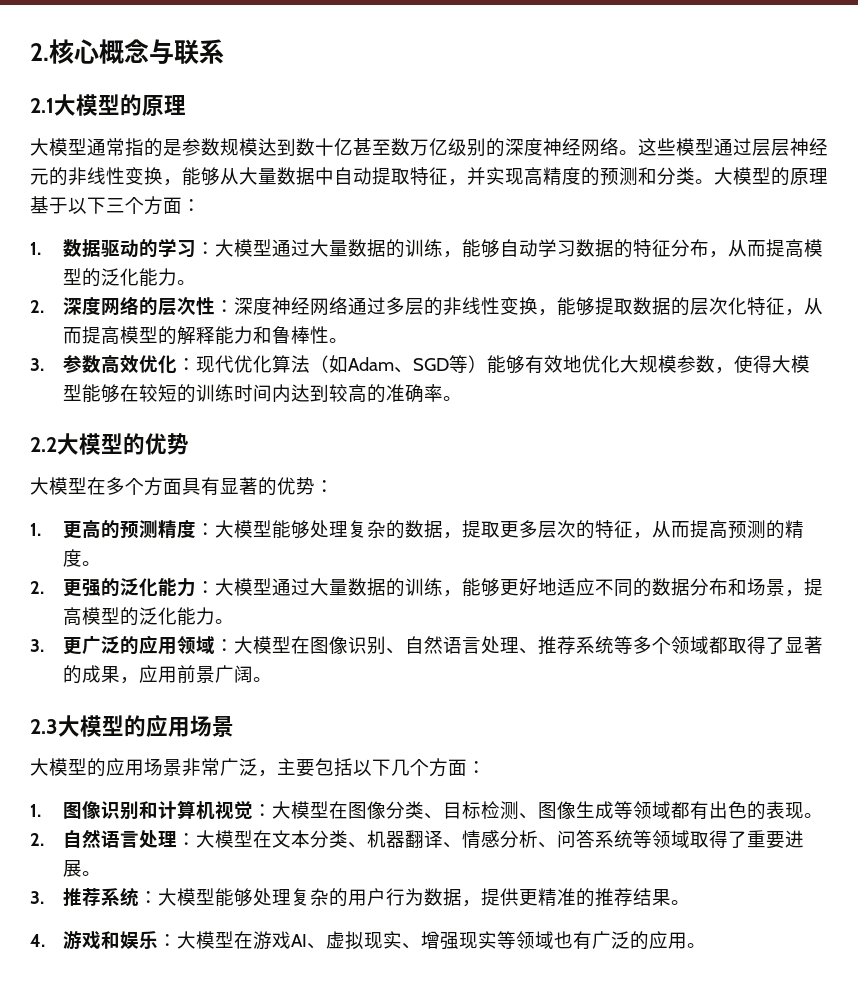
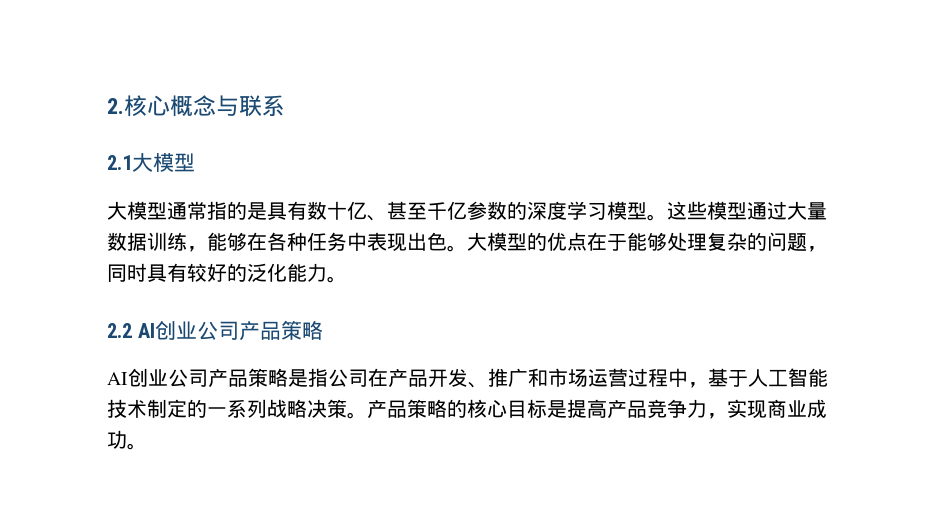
[120,94,186,116] 的原理 -> (195, 162) none
[182,138,828,157] [30,167,828,186] [30,196,201,215] [30,238,824,258] [63,268,197,287] [30,296,824,316] [63,326,349,345] [30,354,811,374] [63,384,463,403] [30,433,189,455] [30,477,334,496] [30,520,805,539] [63,549,102,567] [30,578,824,597] [63,607,235,626] [30,635,824,655] [63,665,273,684] [30,714,234,738] [30,758,486,777] [30,800,824,820] [30,829,805,849] [63,860,102,877] [30,887,691,907] [30,931,688,950] 参数规模达到数十亿甚至数万亿级别的深度神经网络。这些模型通过层层神经元的非线性变换，能够从大量数据中自动提取特征，并实现高精度的预测和分类。大模型的原理基于以下三个方面： // 1.数据驱动的学习：大模型通过大量数据的训练，能够自动学习数据的特征分布，从而提高模型的泛化能力。 // 2.深度网络的层次性：深度神经网络通过多层的非线性变换，能够提取数据的层次化特征，从而提高模型的解释能力和鲁棒性。 // 3.参数高效优化：现代优化算法（如Adam、SGD等）能够有效地优化大规模参数，使得大模型能够在较短的训练时间内达到较高的准确率。 // 2.2大模型的优势 // 大模型在多个方面具有显著的优势： // 1.更高的预测精度：大模型能够处理复杂的数据，提取更多层次的特征，从而提高预测的精度。 // 2.更强的泛化能力：大模型通过大量数据的训练，能够更好地适应不同的数据分布和场景，提高模型的泛化能力。 // 3.更广泛的应用领域：大模型在图像识别、自然语言处理、推荐系统等多个领域都取得了显著的成果，应用前景广阔。 // 2.3大模型的应用场景 // 大模型的应用场景非常广泛，主要包括以下几个方面： // 1.图像识别和计算机视觉：大模型在图像分类、目标检测、图像生成等领域都有出色的表现。 // 2.自然语言处理：大模型在文本分类、机器翻译、情感分析、问答系统等领域取得了重要进展。 // 3.推荐系统：大模型能够处理复杂的用户行为数据，提供更精准的推荐结果。 // 4.游戏和娱乐：大模型在游戏AI、虚拟现实、增强现实等领域也有广泛的应用 -> [267,201,827,221] [107,232,827,252] [107,263,347,283] [107,320,323,341] [107,368,828,388] [107,399,827,419] [107,430,127,449] 具有数十亿、甚至千亿参数的深度学习模型。这些模型通过大量数据训练，能够在各种任务中表现出色。大模型的优点在于能够处理复杂的问题，同时具有较好的泛化能力。 // 2.2 AI创业公司产品策略 // AI创业公司产品策略是指公司在产品开发、推广和市场运营过程中，基于人工智能技术制定的一系列战略决策。产品策略的核心目标是提高产品竞争力，实现商业成功

